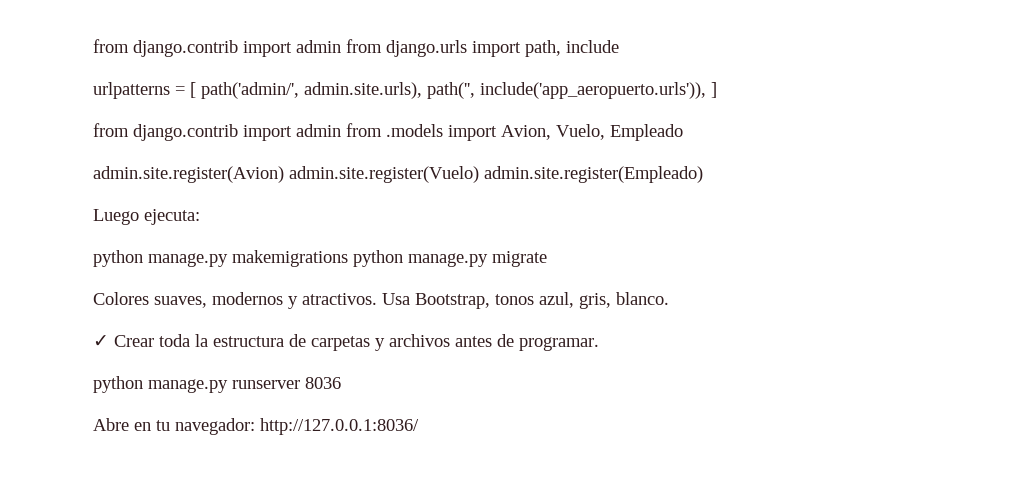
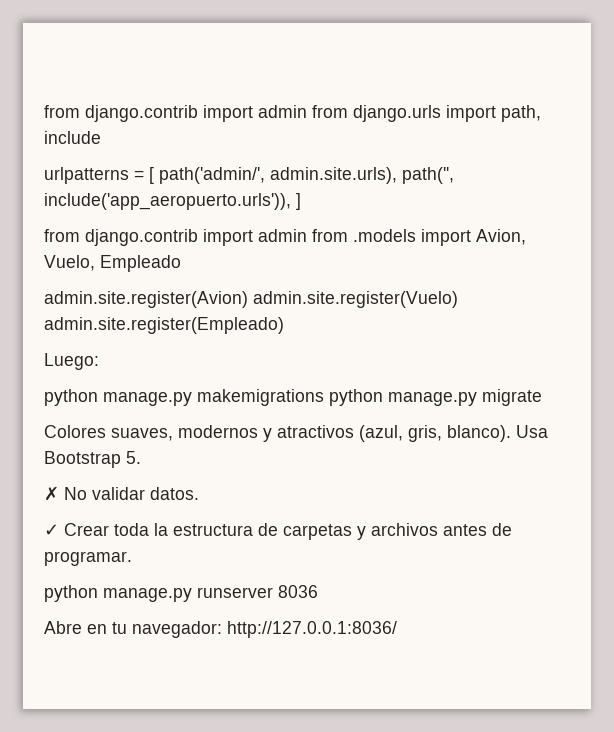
[93,209,200,225] Luego ejecuta: -> [44,353,99,370] Luego:
[302,292,669,309] atractivos. Usa Bootstrap, tonos azul, gris, blanco. -> [277,425,548,442] [44,451,141,468] [44,486,199,501] atractivos (azul, gris, blanco). Usa Bootstrap 5. // ✗ No validar datos.

